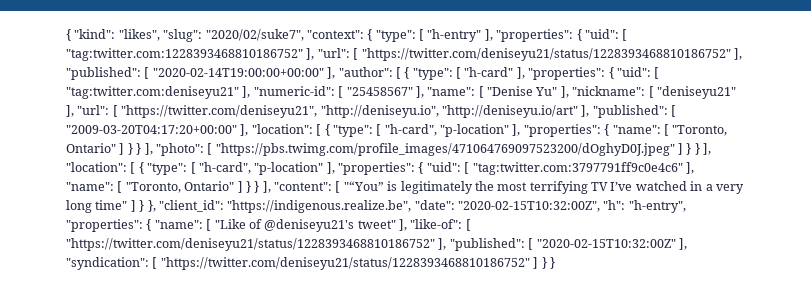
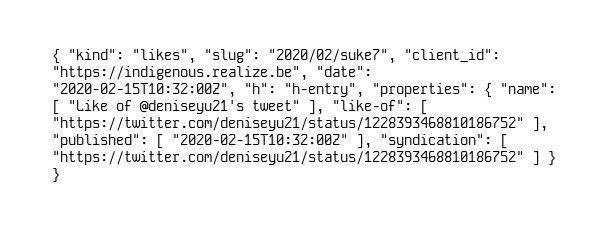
[306,29,628,42] [66,48,742,61] [66,67,660,80] [66,86,736,99] [66,105,676,118] [66,124,728,137] [66,143,712,156] [66,162,694,175] [66,181,744,194] [66,200,156,213] "context": { "type": [ "h-entry" ], "properties": { "uid": [ "tag:twitter.com:1228393468810186752" ], "url": [ "https://twitter.com/deniseyu21/status/1228393468810186752" ], "published": [ "2020-02-14T19:00:00+00:00" ], "author": [ { "type": [ "h-card" ], "properties": { "uid": [ "tag:twitter.com:deniseyu21" ], "numeric-id": [ "25458567" ], "name": [ "Denise Yu" ], "nickname": [ "deniseyu21" ], "url": [ "https://twitter.com/deniseyu21", "http://deniseyu.io", "http://deniseyu.io/art" ], "published": [ "2009-03-20T04:17:20+00:00" ], "location": [ { "type": [ "h-card", "p-location" ], "properties": { "name": [ "Toronto, Ontario" ] } } ], "photo": [ "https://pbs.twimg.com/profile_images/471064769097523200/dOghyD0J.jpeg" ] } } ], "location": [ { "type": [ "h-card", "p-location" ], "properties": { "uid": [ "tag:twitter.com:3797791ff9c0e4c6" ], "name": [ "Toronto, Ontario" ] } } ], "content": [ "“You” is legitimately the most terrifying TV I’ve watched in a very long time" ] } }, -> (396, 56) none

